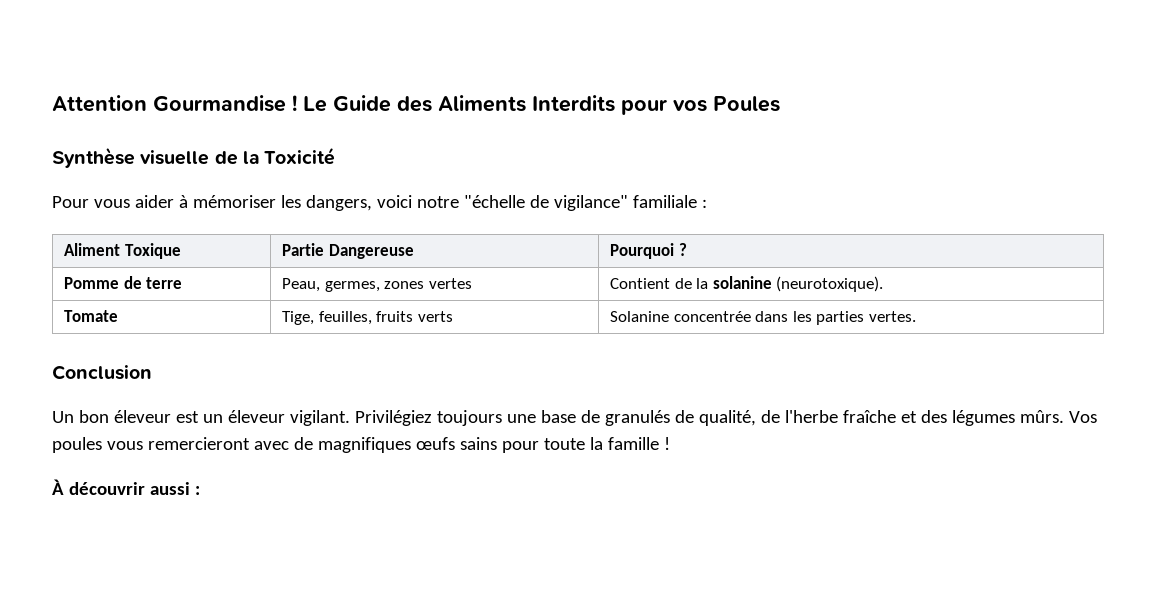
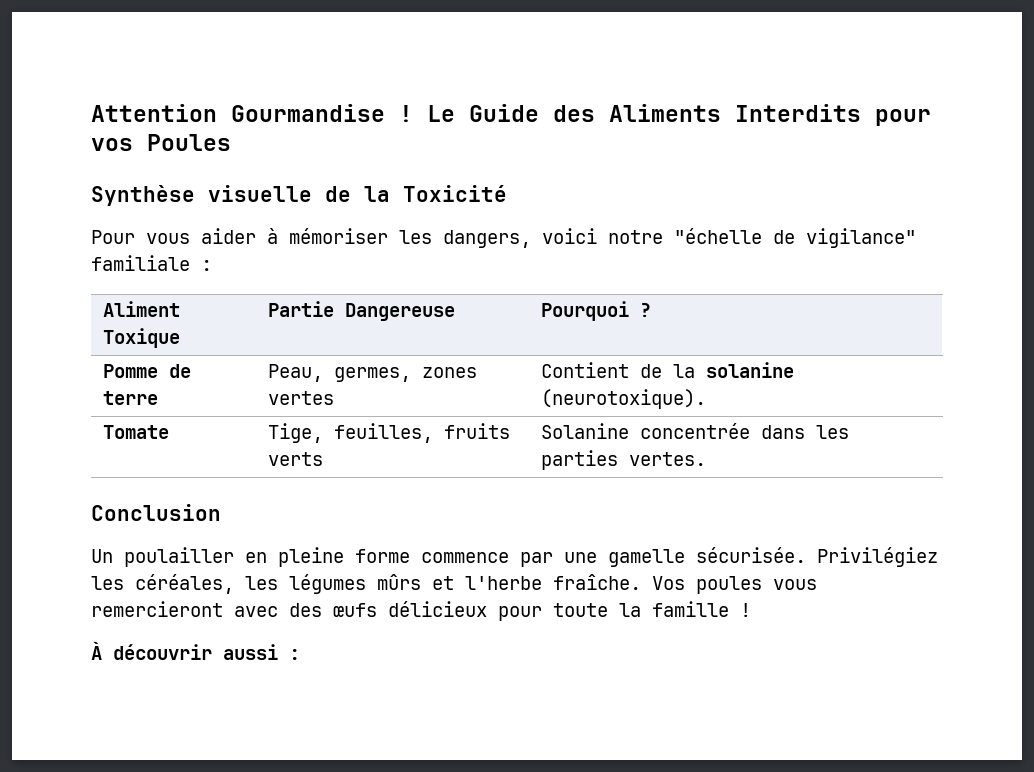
[78,410,1064,426] bon éleveur est un éleveur vigilant. Privilégiez toujours une base de granulés de qualité, de l'herbe fraîche et des légumes mûrs. -> [124,547,938,567] [91,574,641,594] poulailler en pleine forme commence par une gamelle sécurisée. Privilégiez les céréales, les légumes mûrs et l'herbe fraîche.
[293,437,497,453] de magnifiques œufs sains -> [289,601,487,617] des œufs délicieux

